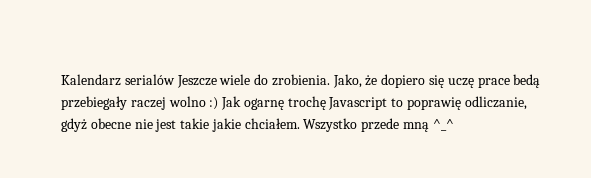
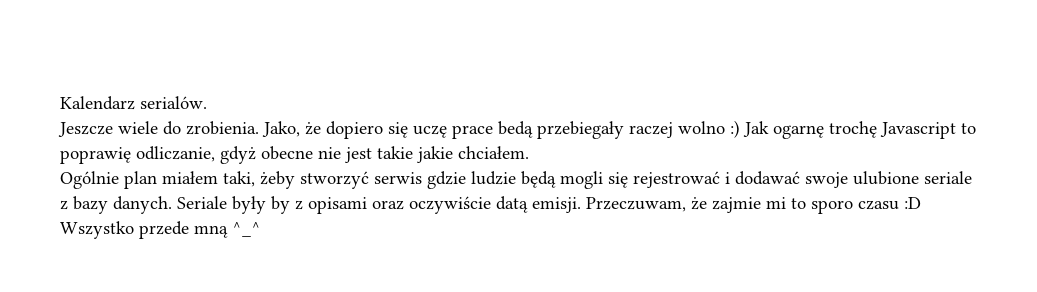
[124,74,175,85] serialów -> [140,96,207,109] serialów. //
(300, 123) none -> [60,171,972,189] [60,196,921,214] // Ogólnie plan miałem taki, żeby stworzyć serwis gdzie ludzie będą mogli się rejestrować i dodawać swoje ulubione seriale z bazy danych. Seriale były by z opisami oraz oczywiście datą emisji. Przeczuwam, że zajmie mi to sporo czasu :D

